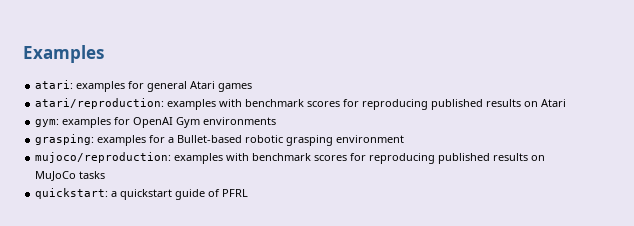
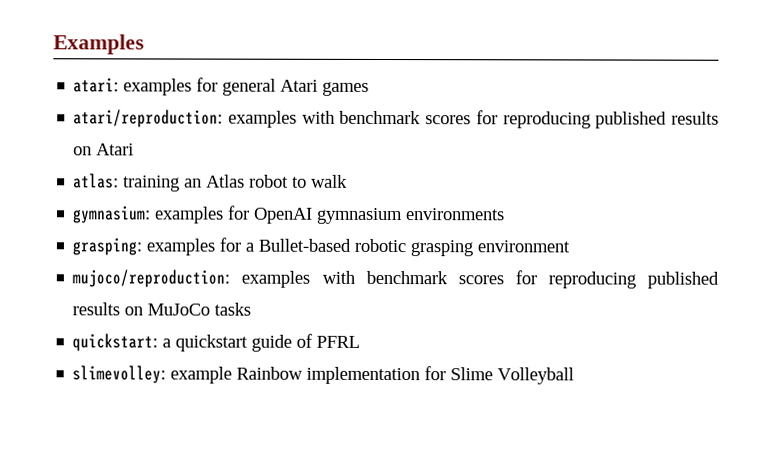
[35,119,60,127] gym: -> [73,173,349,192] [73,205,152,224] atlas: training an Atlas robot to walk // gymnasium:
[176,117,201,128] Gym -> [317,207,404,225] gymnasium
(249, 193) none -> [72,365,575,385] // slimevolley: example Rainbow implementation for Slime Volleyball

